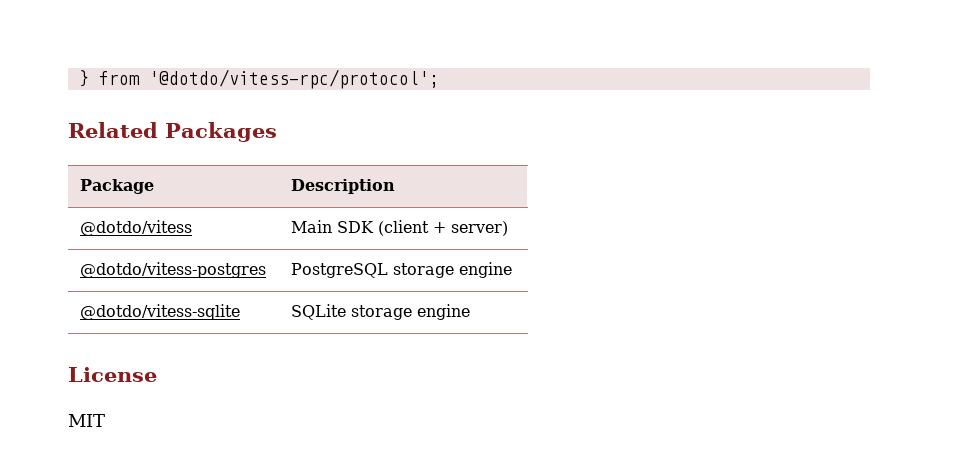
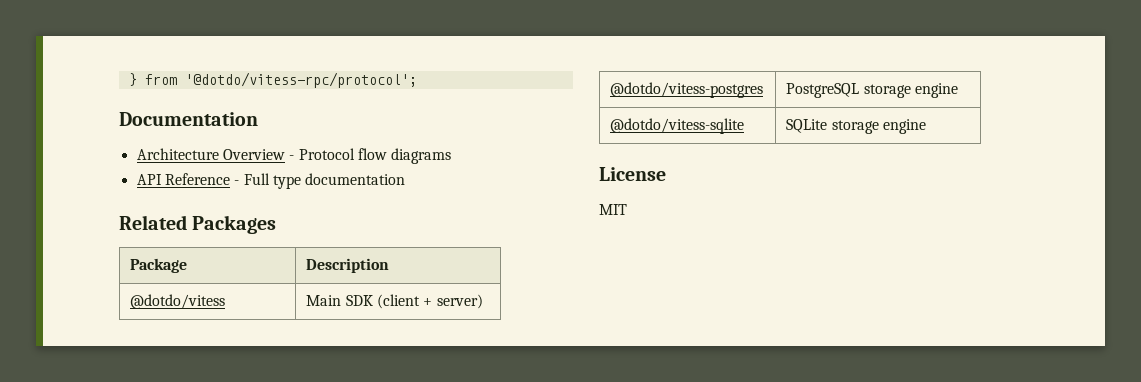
(439, 79) none -> [119,112,258,126] [136,148,452,164] [136,173,406,189] // Documentation // Architecture Overview - Protocol flow diagrams // API Reference - Full type documentation

